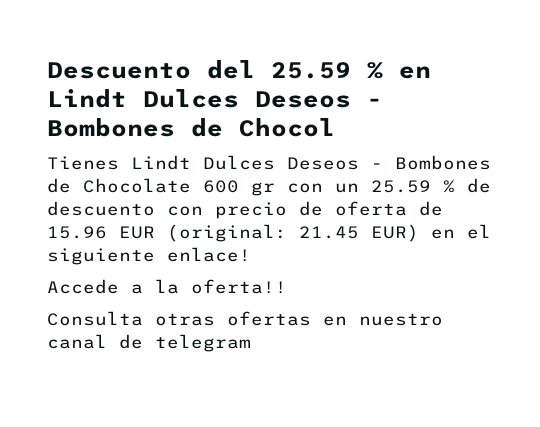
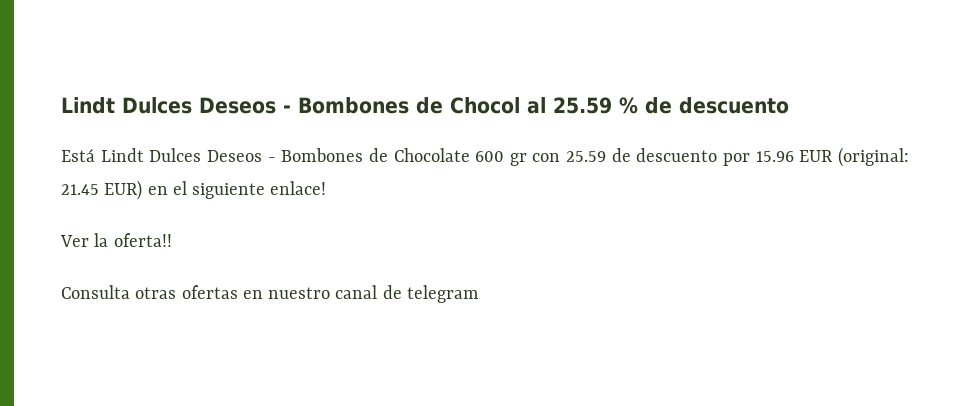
[47,60,431,79] Descuento del 25.59 % en -> (61, 105) none
[47,156,119,170] // Tienes -> [527,97,789,114] [61,149,95,162] al 25.59 % de descuento // Está
[335,178,491,193] [47,201,443,219] un 25.59 % de descuento con precio de oferta de -> [566,148,751,166] 25.59 de descuento por
[47,279,143,294] Accede a -> [60,235,89,247] Ver

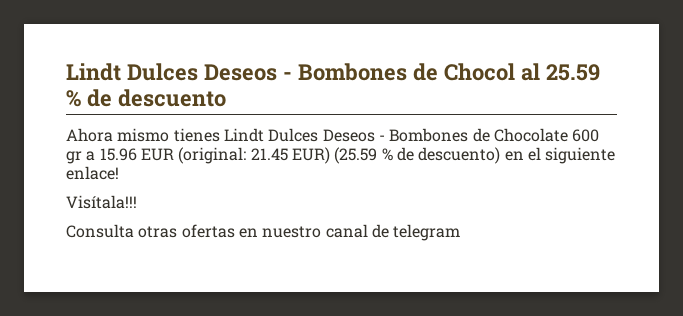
[61,149,95,162] Está -> [66,128,220,142] Ahora mismo tienes
[532,148,751,166] con 25.59 de descuento por -> [86,151,96,161] a
(143, 190) none -> [334,147,501,164] (25.59 % de descuento)
[60,233,172,247] Ver la oferta!! -> [66,195,137,209] Visítala!!!

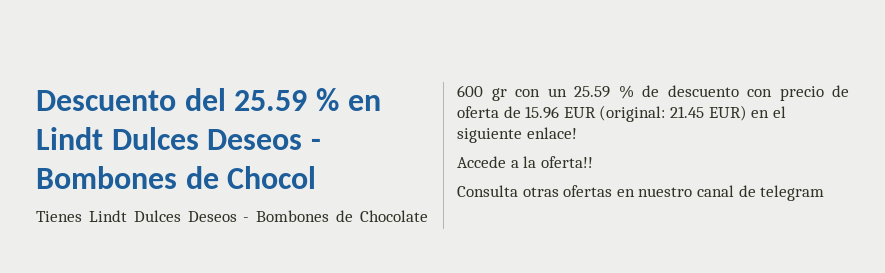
(66, 72) none -> [36,88,381,111] Descuento del 25.59 % en
[520,63,600,81] [66,89,226,107] [66,128,220,142] al 25.59 % de descuento // Ahora mismo tienes -> [36,211,82,222] // Tienes
[86,151,96,161] a -> [515,85,849,101] [457,106,521,118] con un 25.59 % de descuento con precio de oferta de
[334,147,501,164] (25.59 % de descuento) -> (747, 113) none
[66,195,137,209] Visítala!!! -> [457,156,593,168] Accede a la oferta!!

